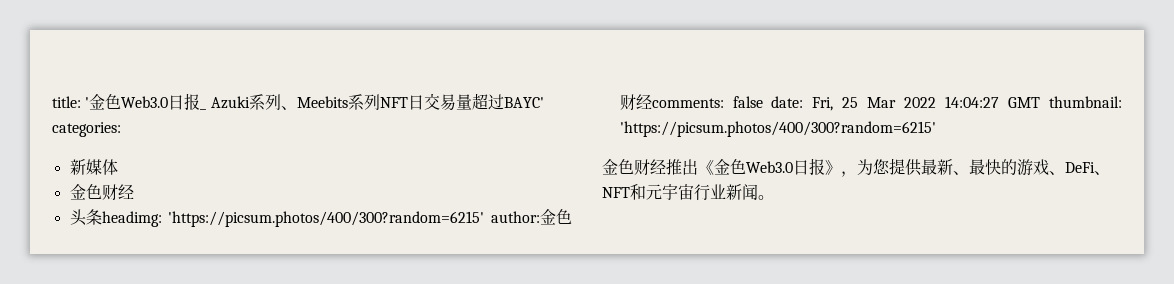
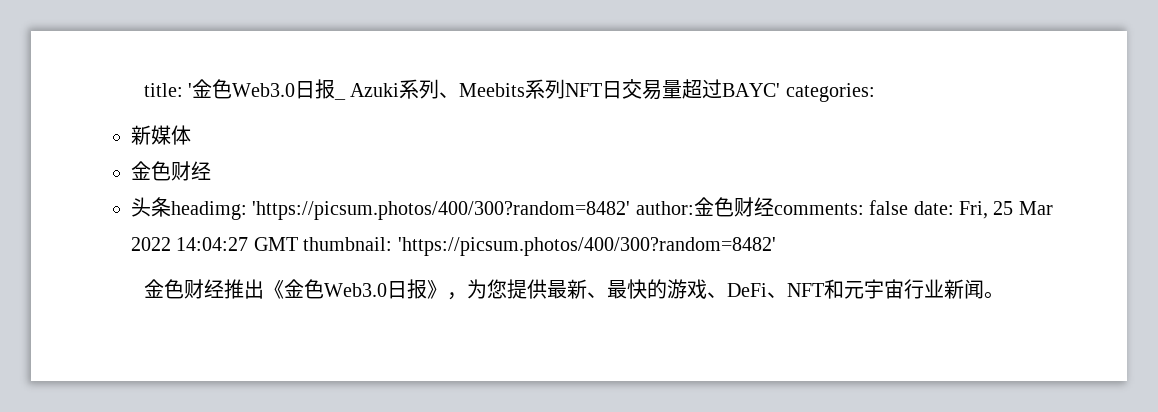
[168,211,485,227] 'https://picsum.photos/400/300?random=6215' -> [252,201,631,220] 'https://picsum.photos/400/300?random=8482'
[619,121,936,137] 'https://picsum.photos/400/300?random=6215' -> [397,237,776,256] 'https://picsum.photos/400/300?random=8482'

